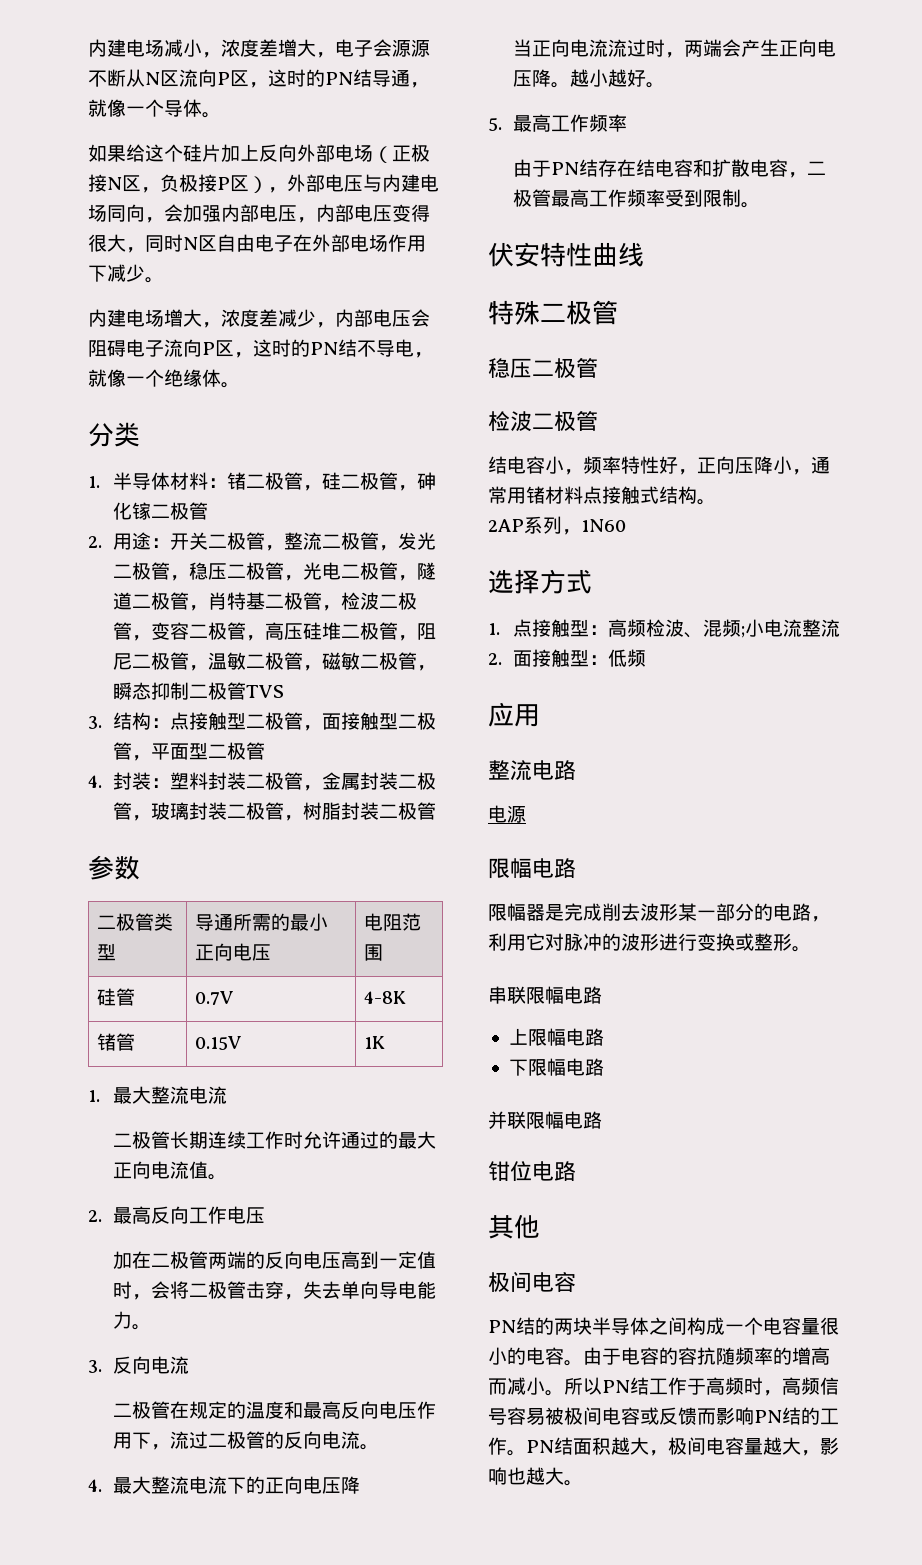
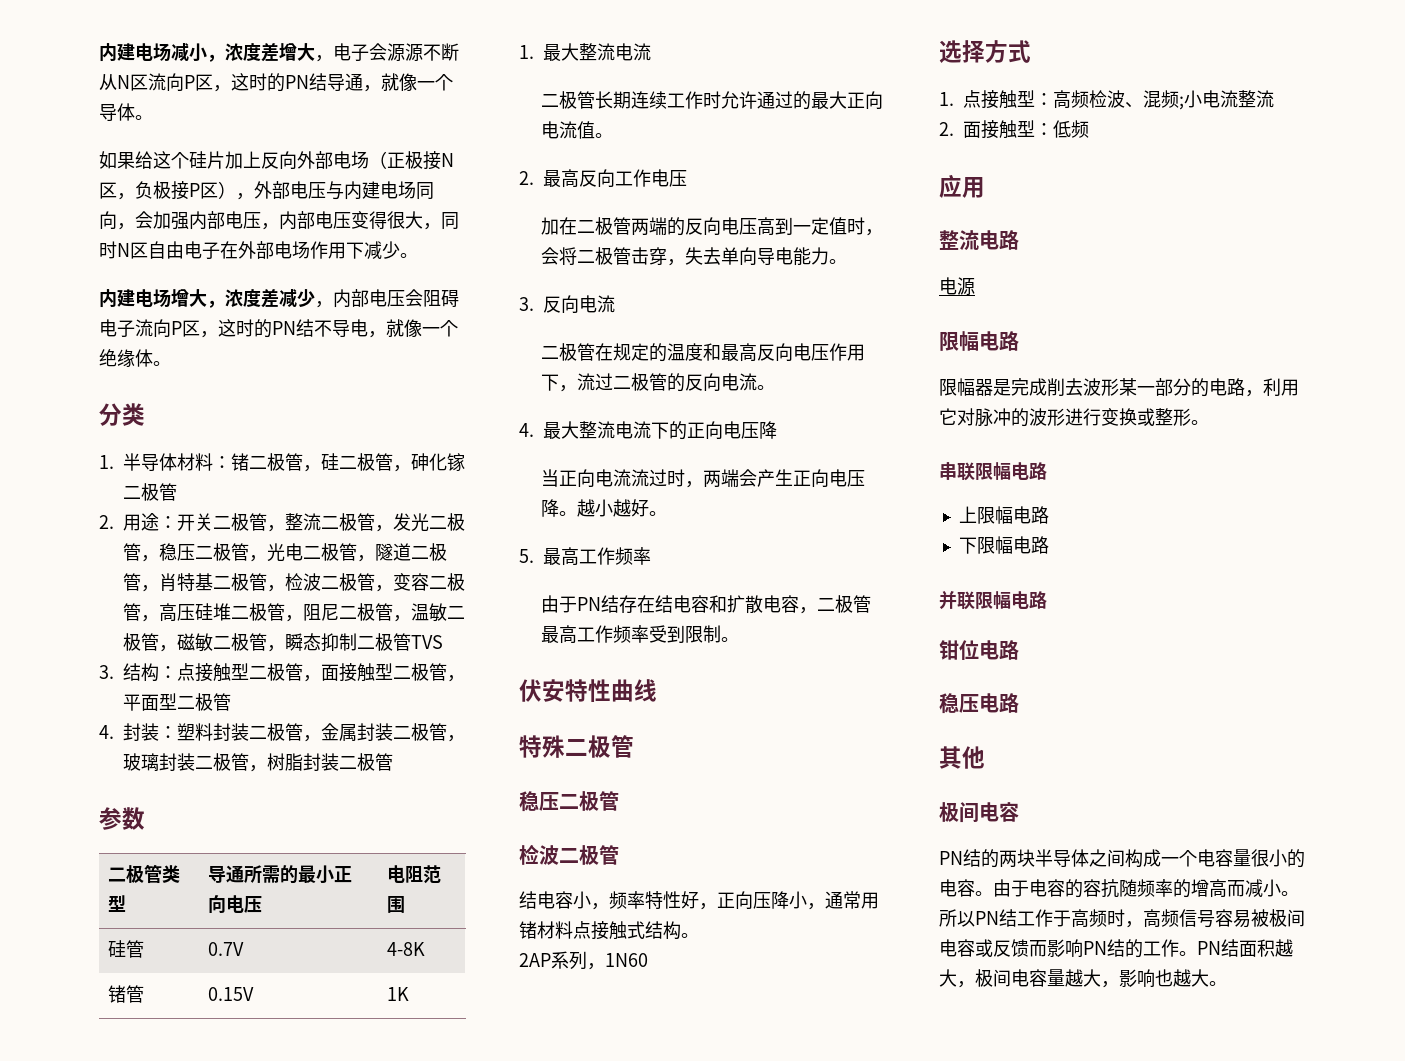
(576, 1171) none -> [939,693,1019,714] // 稳压电路

